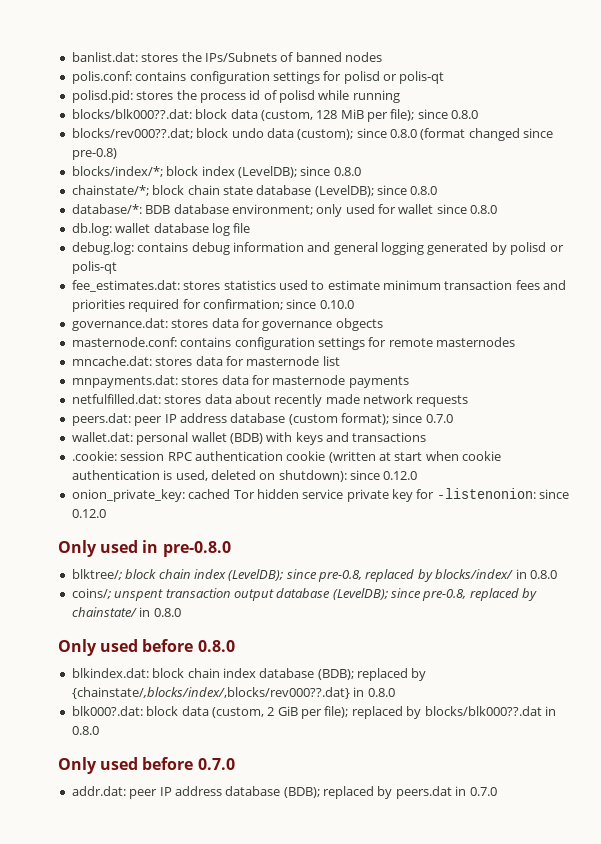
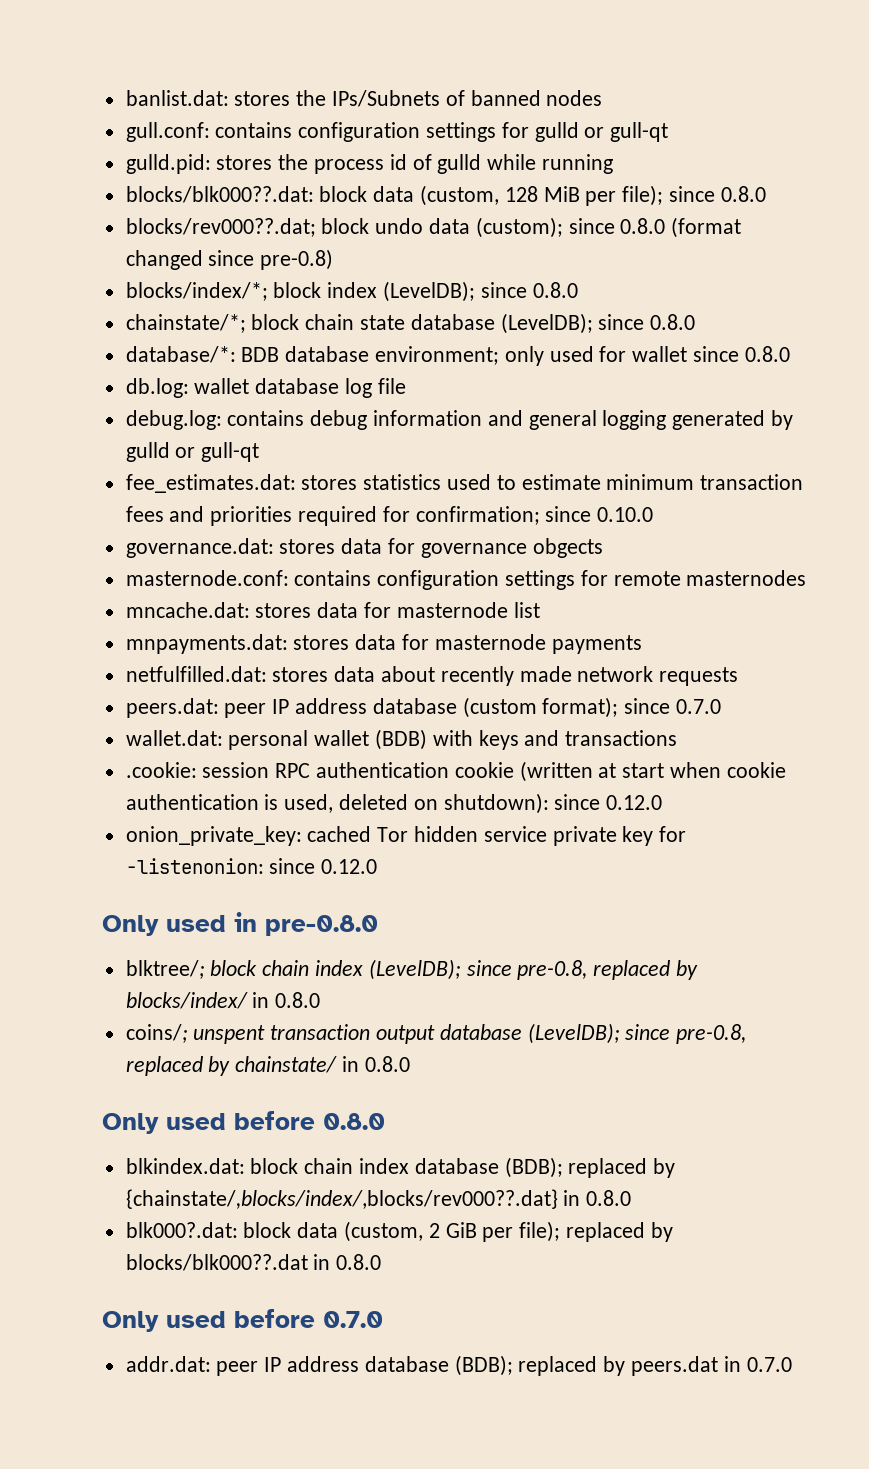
[71,71,445,84] [71,90,133,103] polis.conf: contains configuration settings for polisd or polis-qt // polisd.pid: -> [125,122,669,142] [125,154,211,174] gull.conf: contains configuration settings for gulld or gull-qt // gulld.pid:
[279,90,315,103] polisd -> [437,154,482,174] gulld
[510,242,564,255] [71,261,117,274] polisd or polis-qt -> [125,442,260,462] gulld or gull-qt

